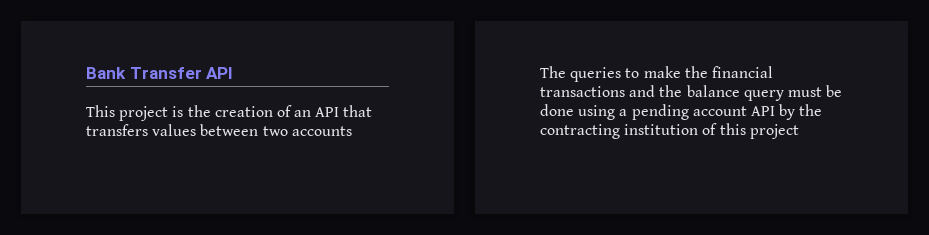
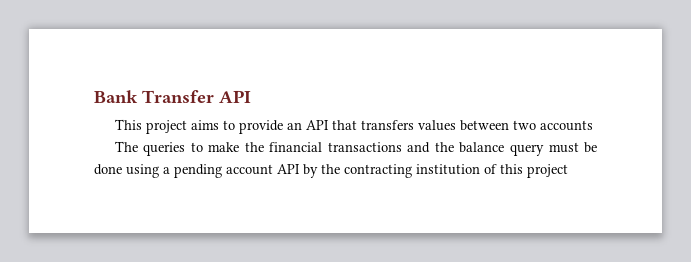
[172,105,292,117] is the creation of -> [190,120,283,134] aims to provide

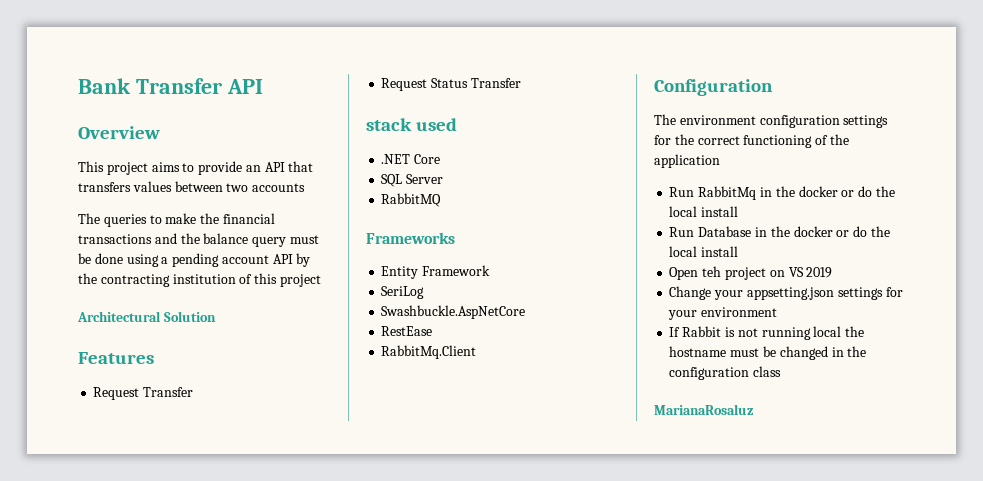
(251, 96) none -> [78,126,160,139] // Overview
(568, 171) none -> [77,311,216,322] [78,352,154,364] [93,387,194,400] [381,78,521,91] [366,118,458,131] [381,154,441,164] [381,174,444,187] [381,193,442,207] [366,232,455,244] [381,265,491,279] [381,286,425,299] [381,305,526,319] [381,326,433,336] [381,345,477,359] [654,79,773,96] [654,114,889,128] [654,134,849,148] [654,154,720,168] [669,186,895,200] [669,206,739,217] [669,226,890,237] [669,246,739,257] [669,266,833,280] [669,286,903,300] [668,307,778,320] [669,326,865,340] [669,346,867,360] [669,366,782,380] [654,404,754,415] // Architectural Solution // Features // Request Transfer // Request Status Transfer // stack used // .NET Core // SQL Server // RabbitMQ // Frameworks // Entity Framework // SeriLog // Swashbuckle.AspNetCore // RestEase // RabbitMq.Client // Configuration // The environment configuration settings for the correct functioning of the application // Run RabbitMq in the docker or do the local install // Run Database in the docker or do the local install // Open teh project on VS 2019 // Change your appsetting.json settings for your environment // If Rabbit is not running local the hostname must be changed in the configuration class // MarianaRosaluz

